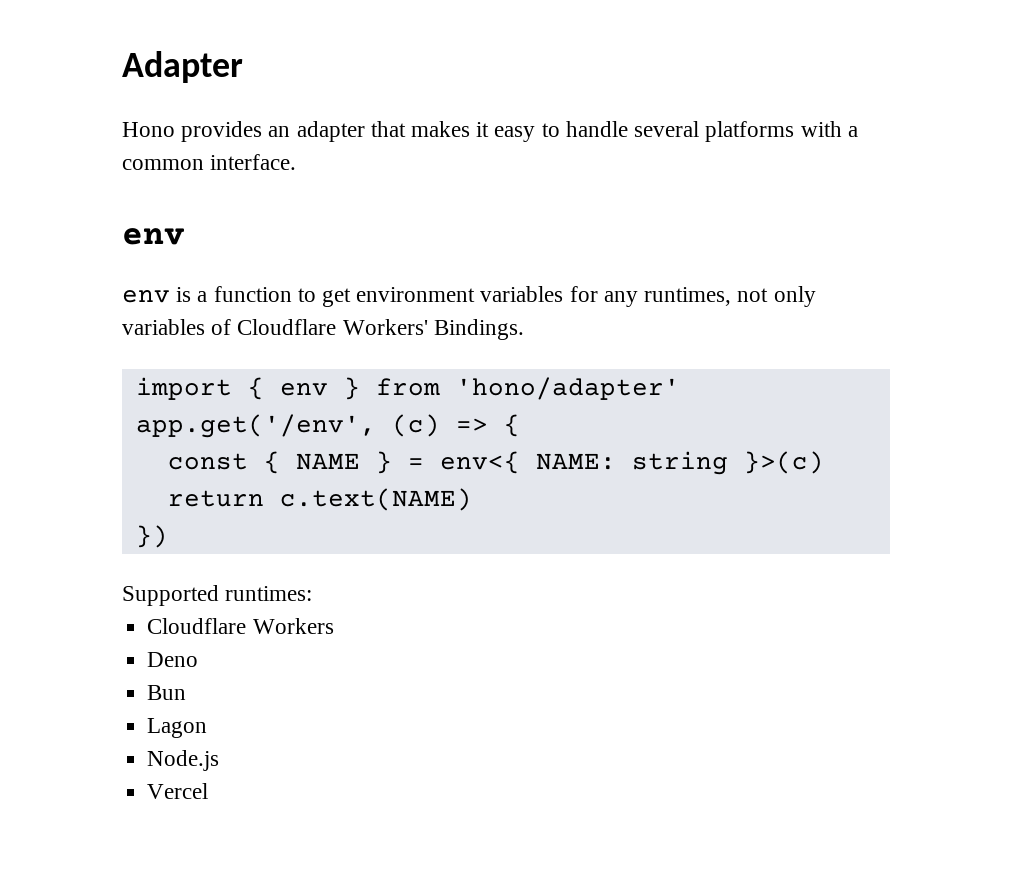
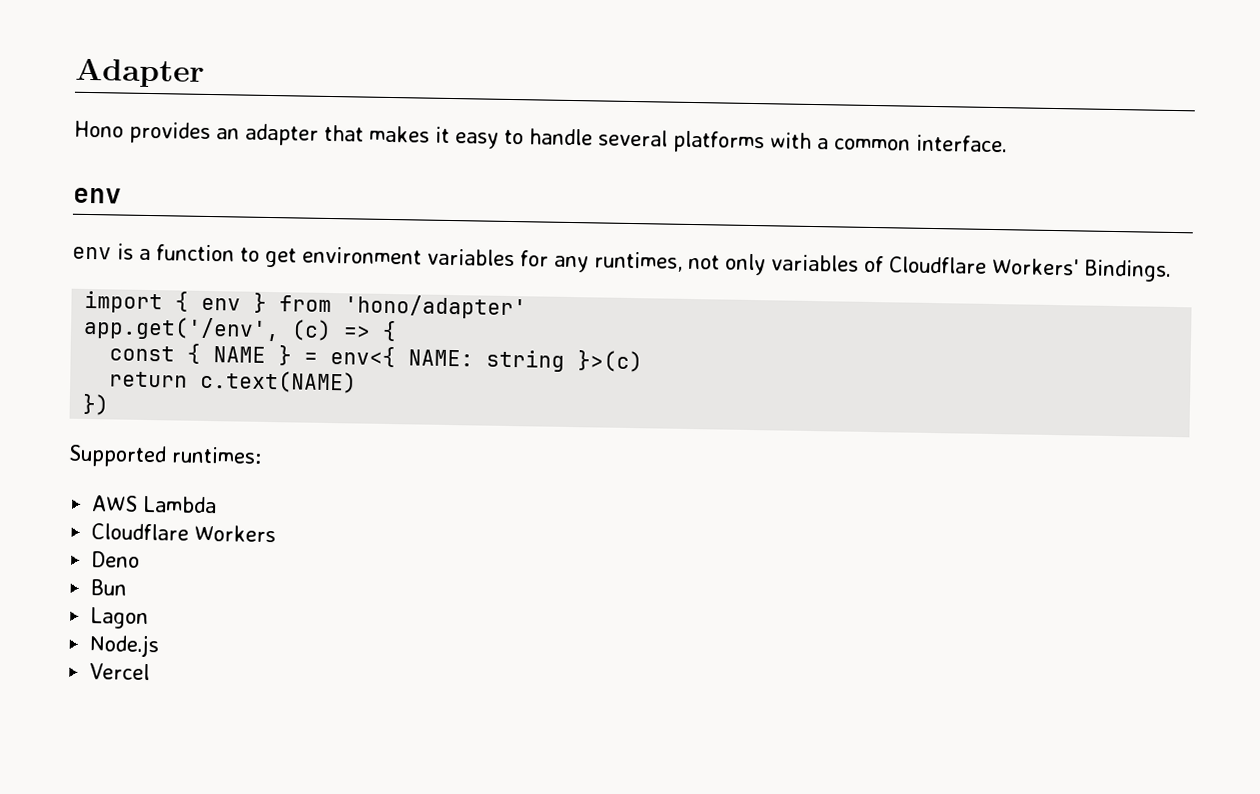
(313, 593) none -> [92,495,218,514] // AWS Lambda

